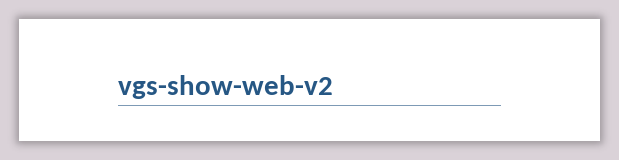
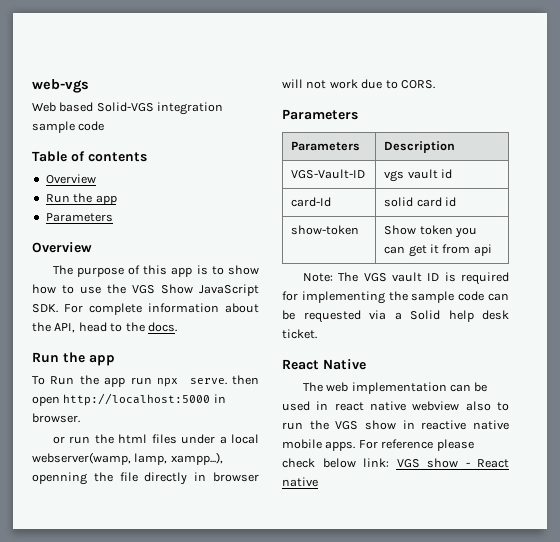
[118,75,333,99] vgs-show-web-v2 -> [32,79,89,93] [32,102,224,115] [32,121,105,133] [32,151,147,162] [45,174,96,184] [45,193,117,205] [45,213,113,222] [32,242,92,253] [52,265,259,277] [32,284,259,296] [32,303,259,315] [32,322,177,333] [32,352,115,366] [32,375,259,387] [32,393,226,406] [32,413,80,423] [52,434,259,444] [32,452,223,465] [32,472,259,485] [282,79,435,89] [282,109,358,120] [291,141,361,151] [384,141,456,153] [291,169,366,179] [384,169,453,182] [291,197,332,207] [384,197,457,207] [291,225,360,235] [384,225,478,238] [384,244,492,257] [302,272,509,285] [282,291,509,304] [282,310,509,323] [282,329,317,339] [282,359,366,370] [302,382,488,394] [282,401,509,411] [282,420,509,430] [282,439,474,451] [282,458,509,468] [282,477,318,487] web-vgs // Web based Solid-VGS integration sample code // Table of contents // Overview // Run the app // Parameters // Overview // The purpose of this app is to show how to use the VGS Show JavaScript SDK. For complete information about the API, head to the docs. // Run the app // To Run the app run npx serve. then open http://localhost:5000 in browser. // or run the html files under a local webserver(wamp, lamp, xampp...), openning the file directly in browser will not work due to CORS. // Parameters // Parameters | Description // VGS-Vault-ID | vgs vault id // card-Id | solid card id // show-token | Show token you can get it from api // Note: The VGS vault ID is required for implementing the sample code can be requested via a Solid help desk ticket. // React Native // The web implementation can be used in react native webview also to run the VGS show in reactive native mobile apps. For reference please check below link: VGS show - React native

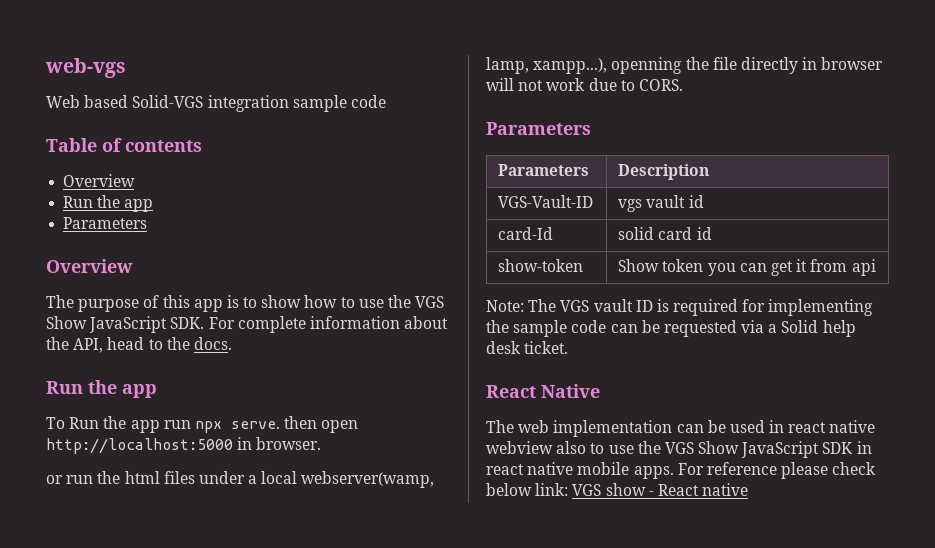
[282,420,467,430] run the VGS show in reactive -> [608,441,872,458] [486,464,524,475] use the VGS Show JavaScript SDK in react

